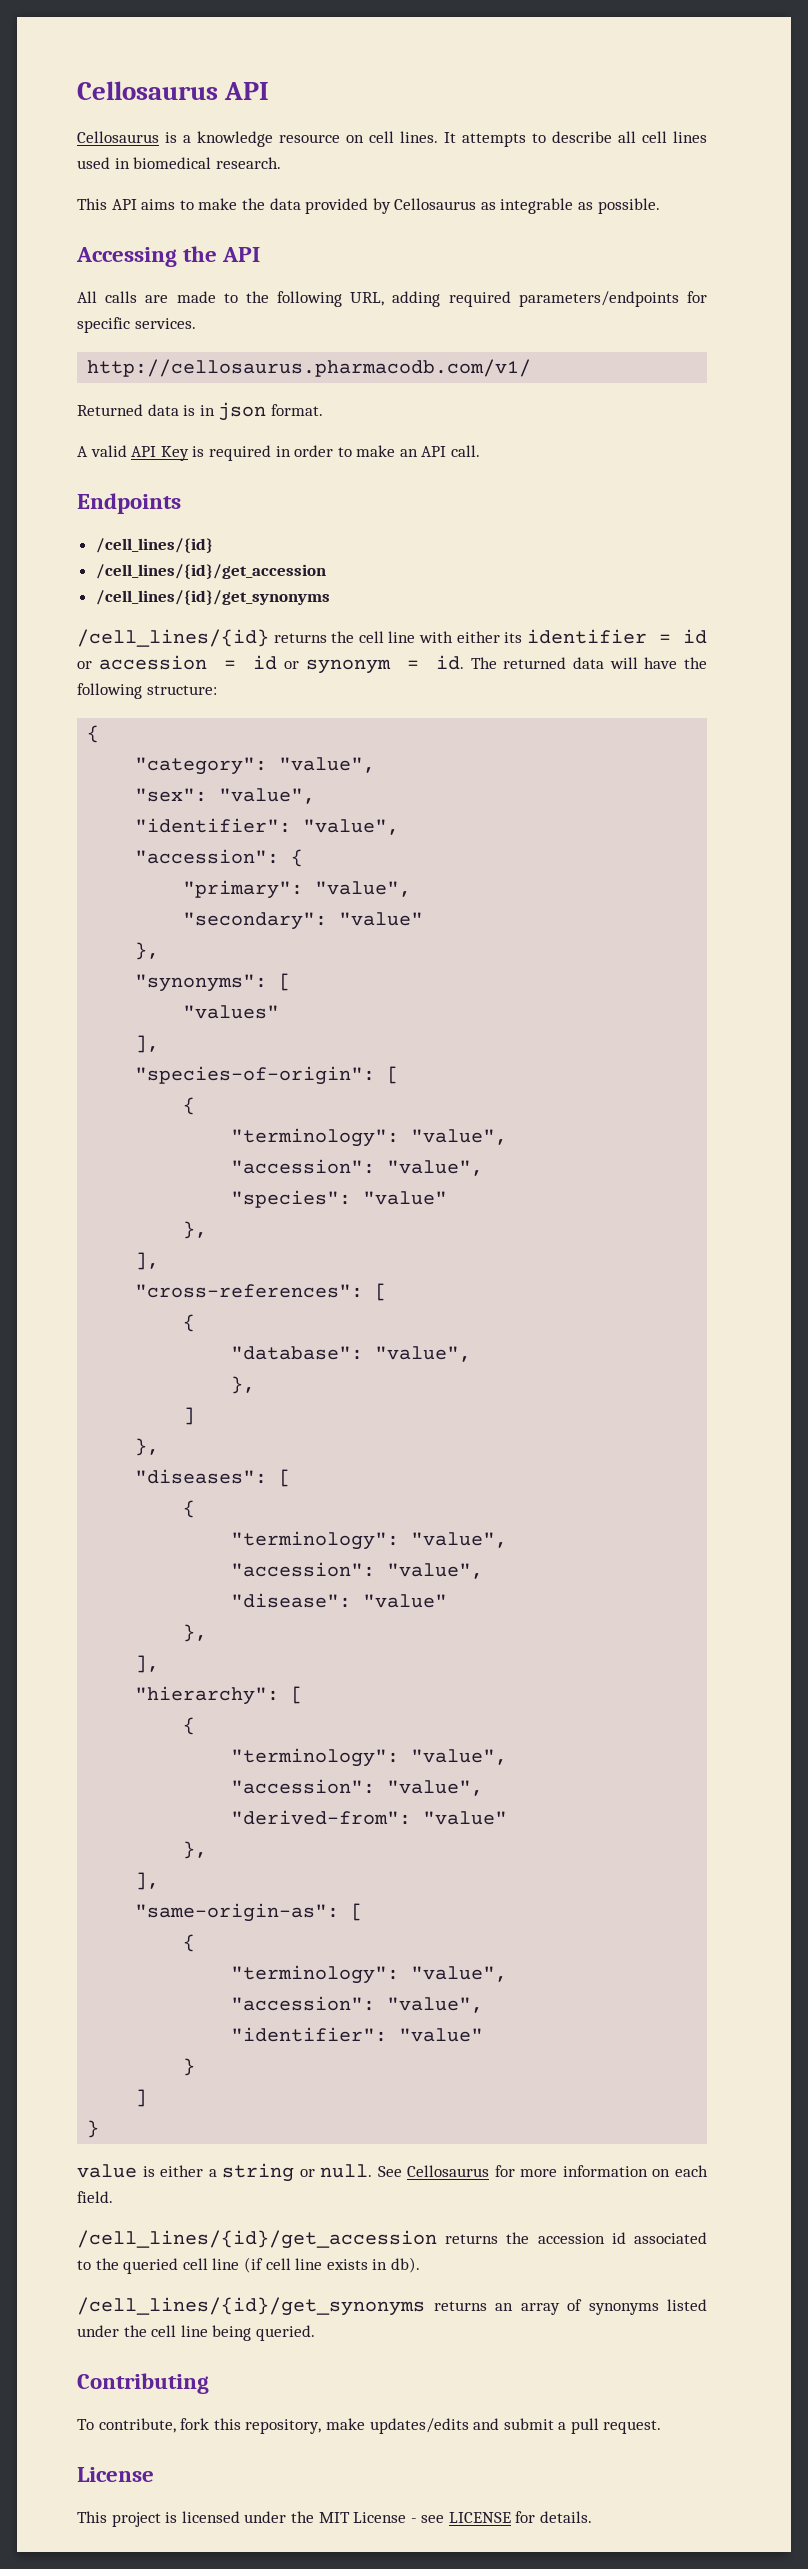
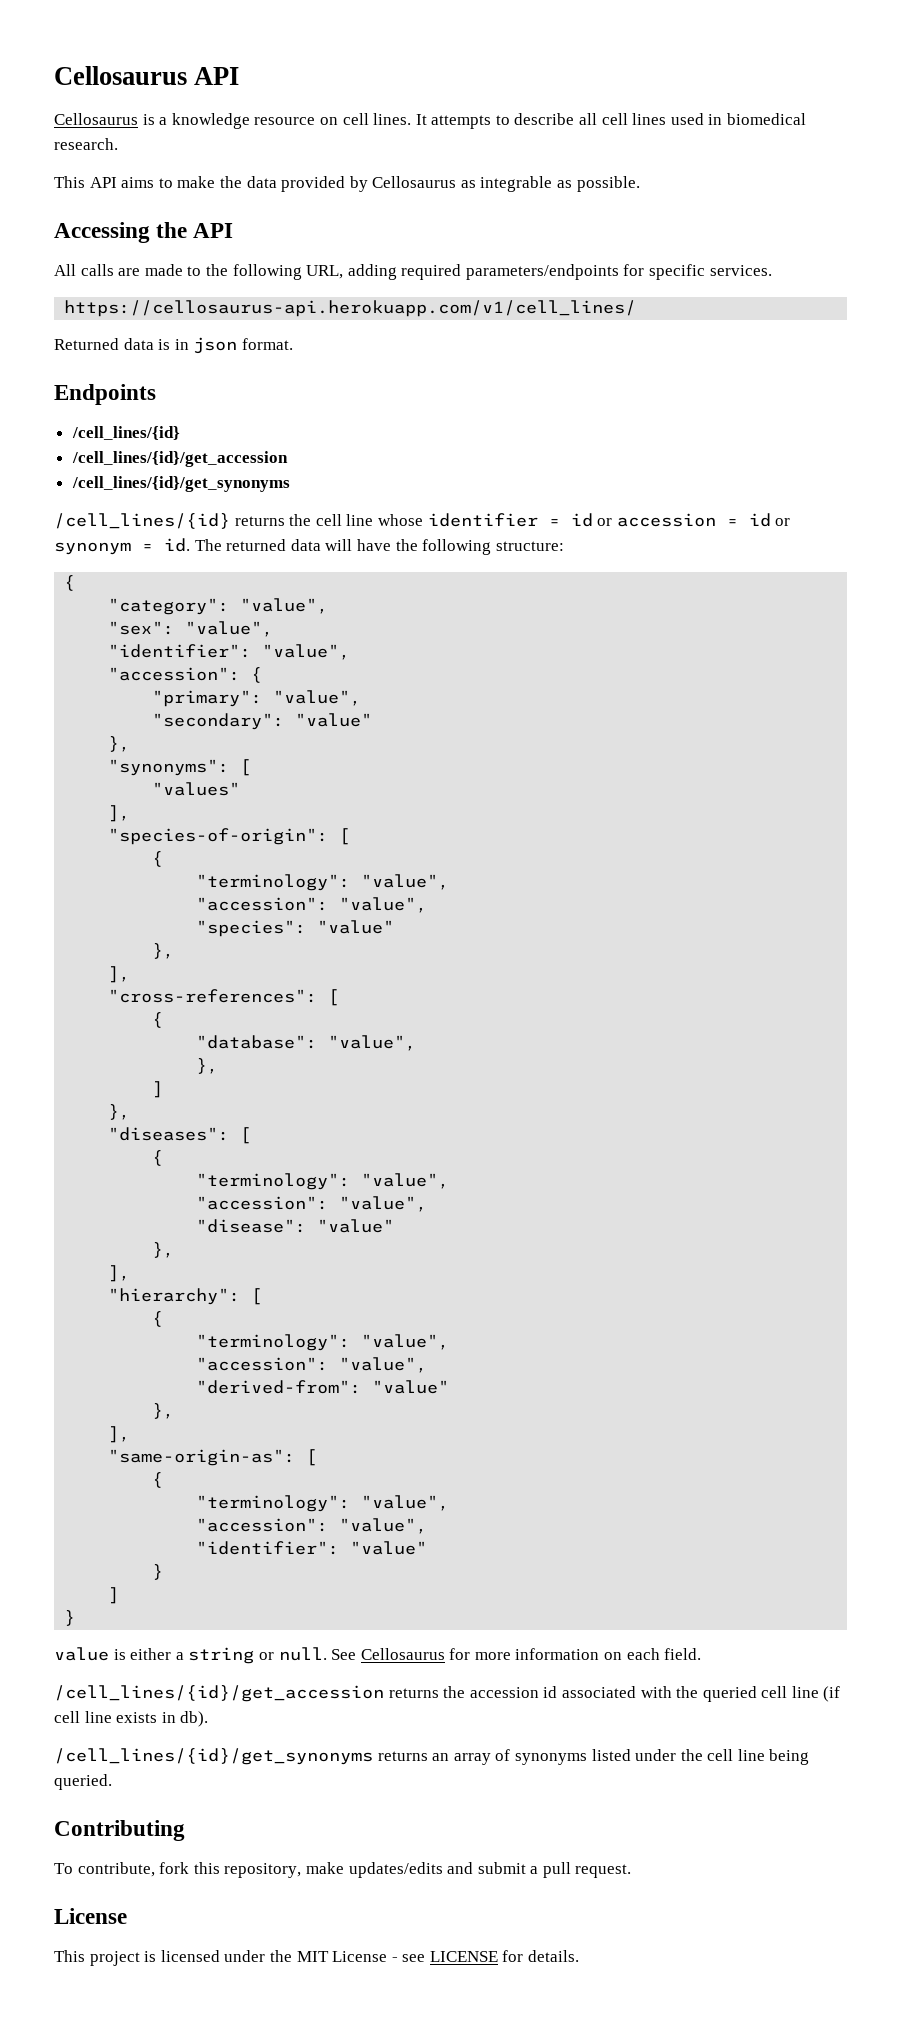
[87,359,532,377] http://cellosaurus.pharmacodb.com/v1/ -> [64,300,637,317] https://cellosaurus-api.herokuapp.com/v1/cell_lines/
[77,445,481,461] // A valid API Key is required in order to make an API call. -> (293, 344) none
[419,631,523,643] with either its -> [377,514,423,526] whose
[77,2260,91,2270] to -> [640,1686,672,1698] with

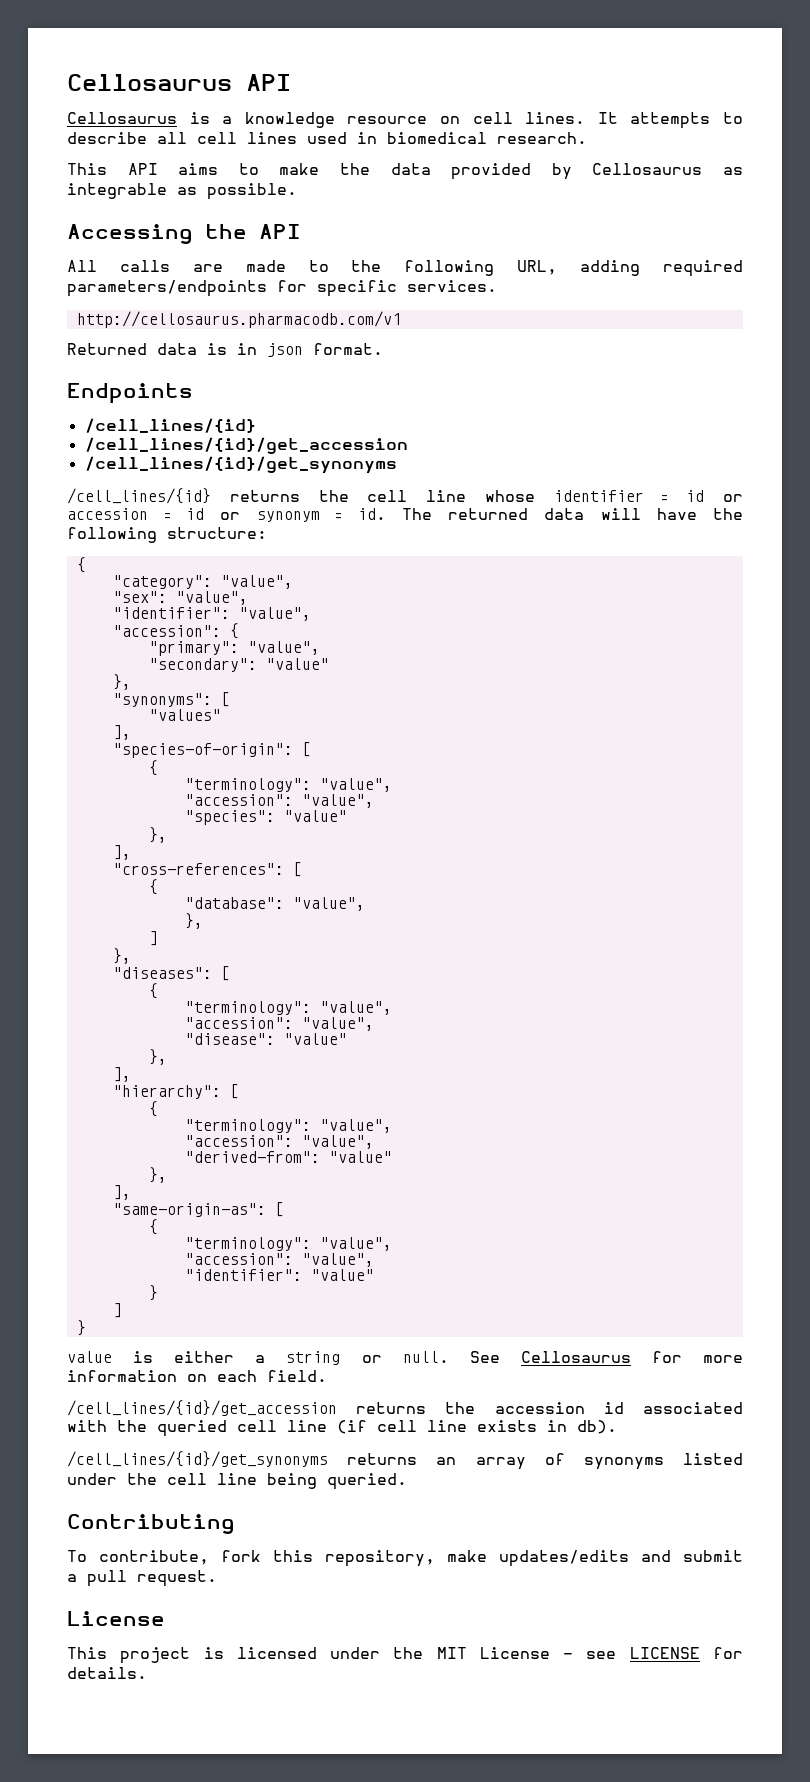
[64,300,637,317] https://cellosaurus-api.herokuapp.com/v1/cell_lines/ -> [76,311,401,328] http://cellosaurus.pharmacodb.com/v1

